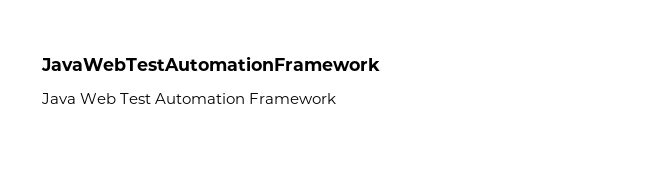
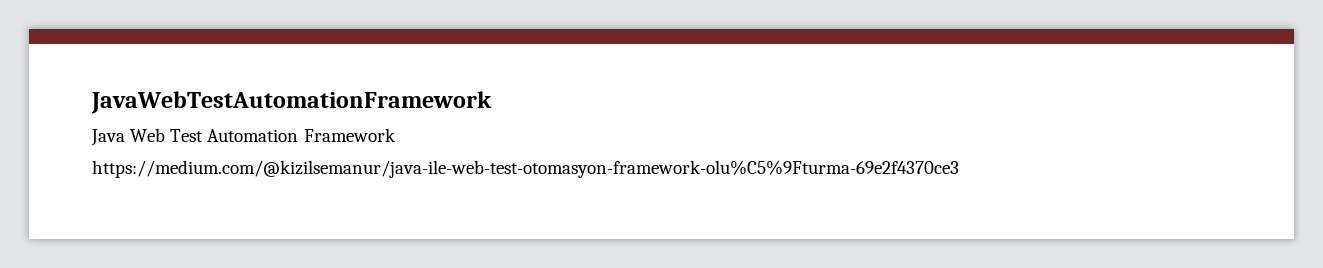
(337, 98) none -> [92,160,959,178] // https://medium.com/@kizilsemanur/java-ile-web-test-otomasyon-framework-olu%C5%9Fturma-69e2f4370ce3

